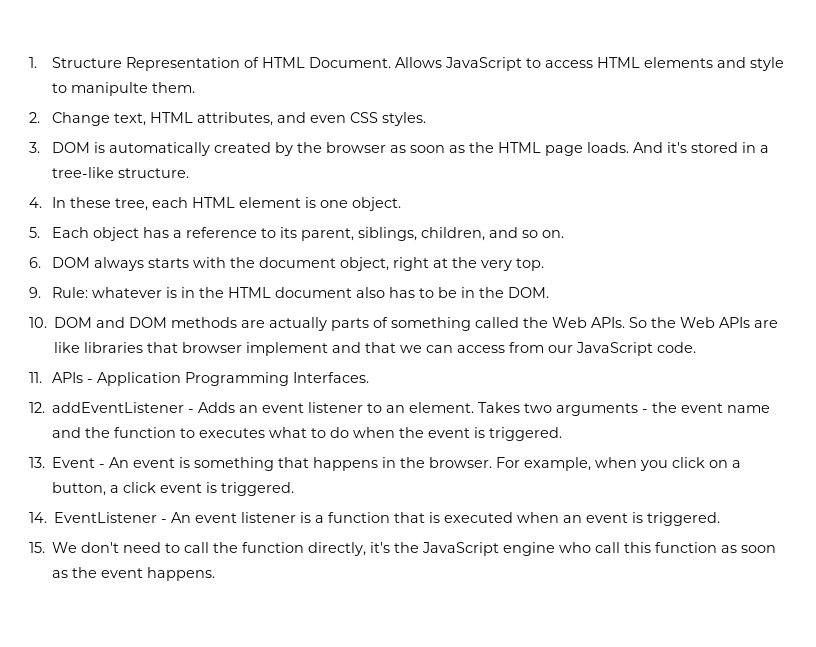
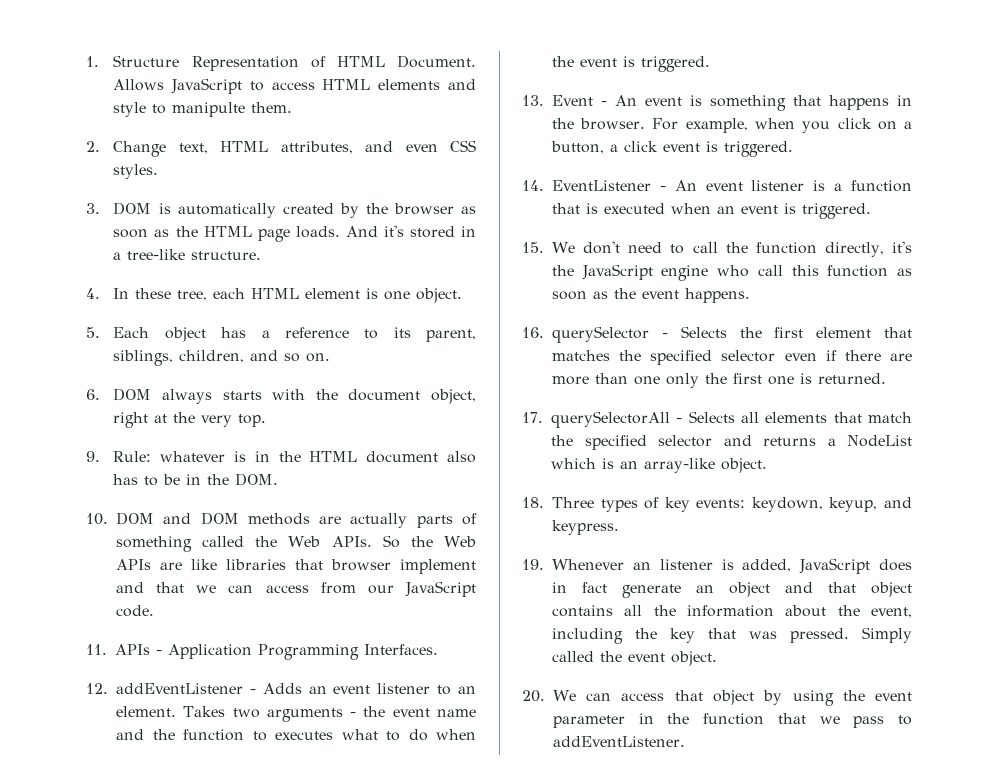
(216, 574) none -> [522,326,912,343] [552,350,912,365] [552,373,886,388] [522,411,912,428] [551,435,912,450] [551,458,767,473] [522,497,912,512] [552,520,619,535] [522,558,912,574] [552,582,912,598] [552,605,912,618] [552,627,912,644] [552,651,717,666] [522,690,912,706] [553,713,912,728] [553,736,685,747] // 16. querySelector - Selects the first element that matches the specified selector even if there are more than one only the first one is returned. // 17. querySelectorAll - Selects all elements that match the specified selector and returns a NodeList which is an array-like object. // 18. Three types of key events: keydown, keyup, and keypress. // 19. Whenever an listener is added, JavaScript does in fact generate an object and that object contains all the information about the event, including the key that was pressed. Simply called the event object. // 20. We can access that object by using the event parameter in the function that we pass to addEventListener.

